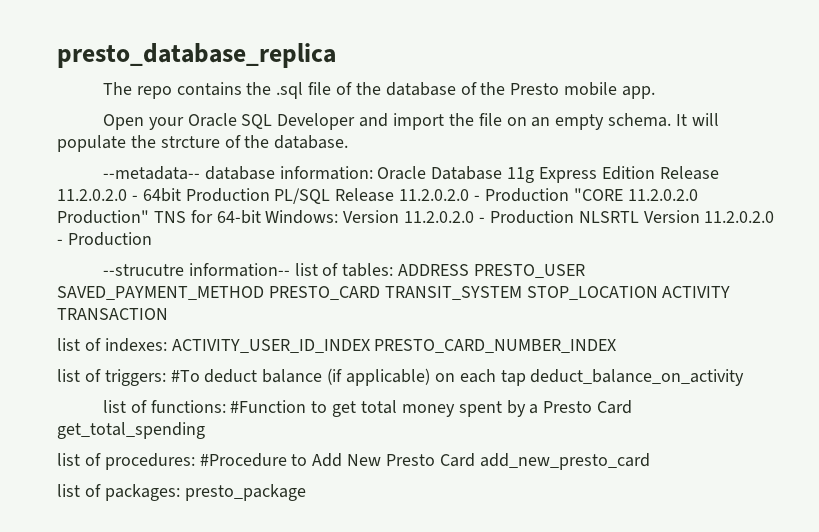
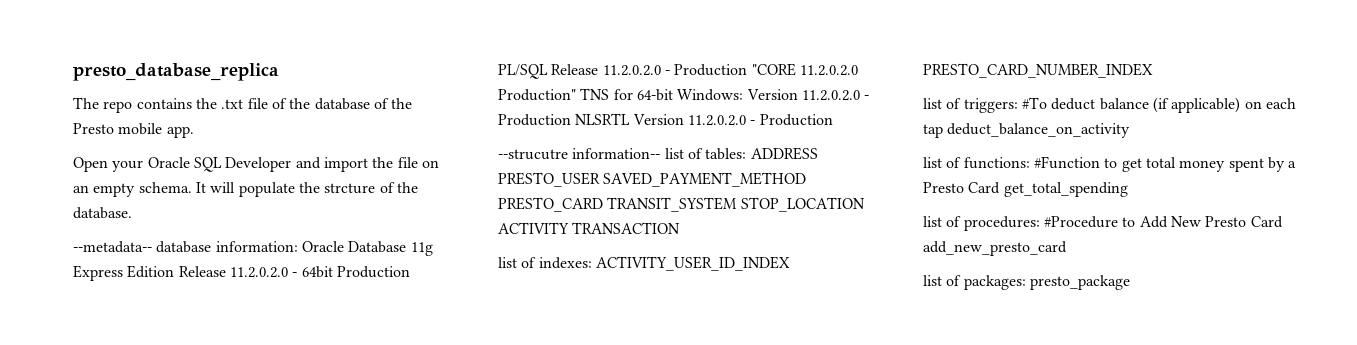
[276,82,304,99] .sql -> [221,99,244,109] .txt

